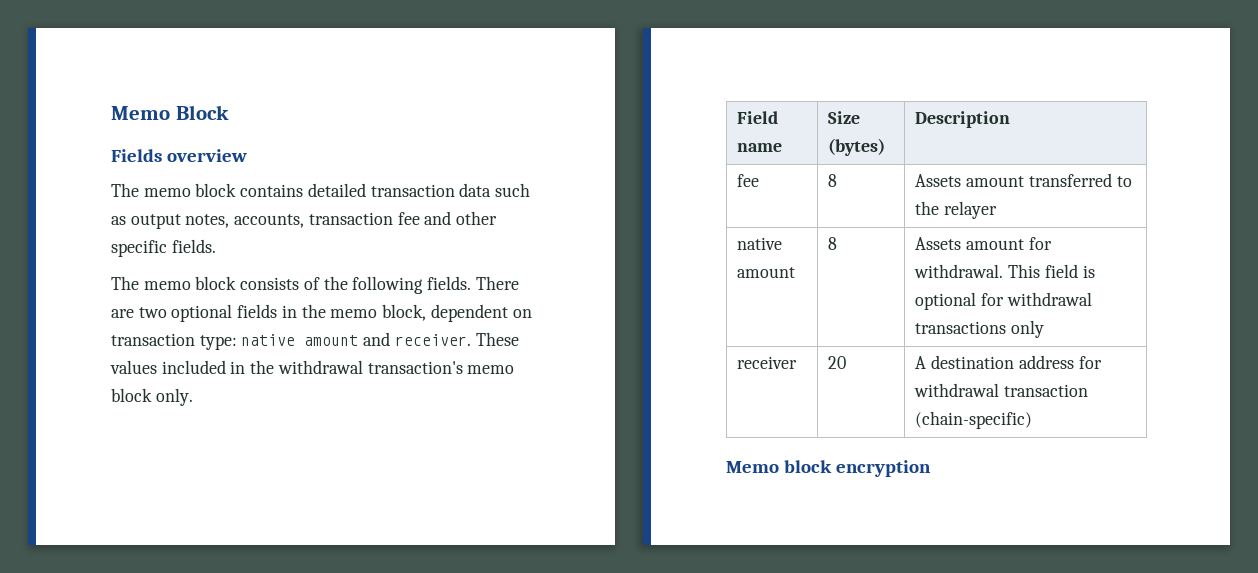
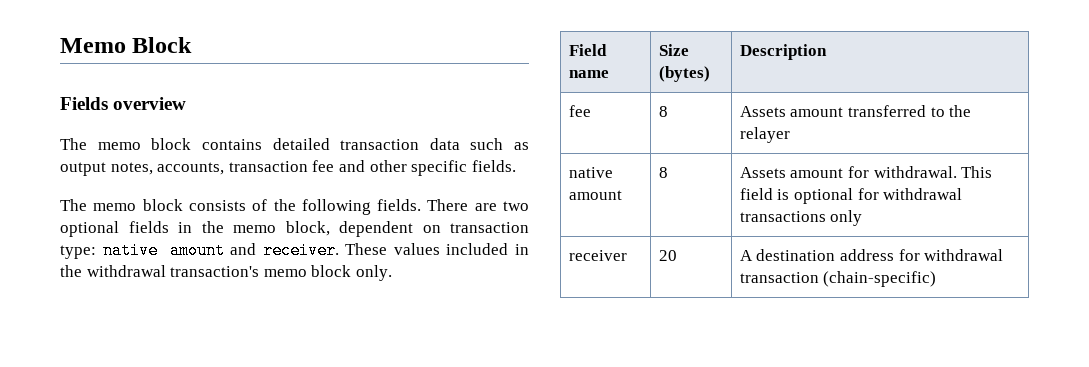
[726,460,931,477] // Memo block encryption -> (937, 279) none

